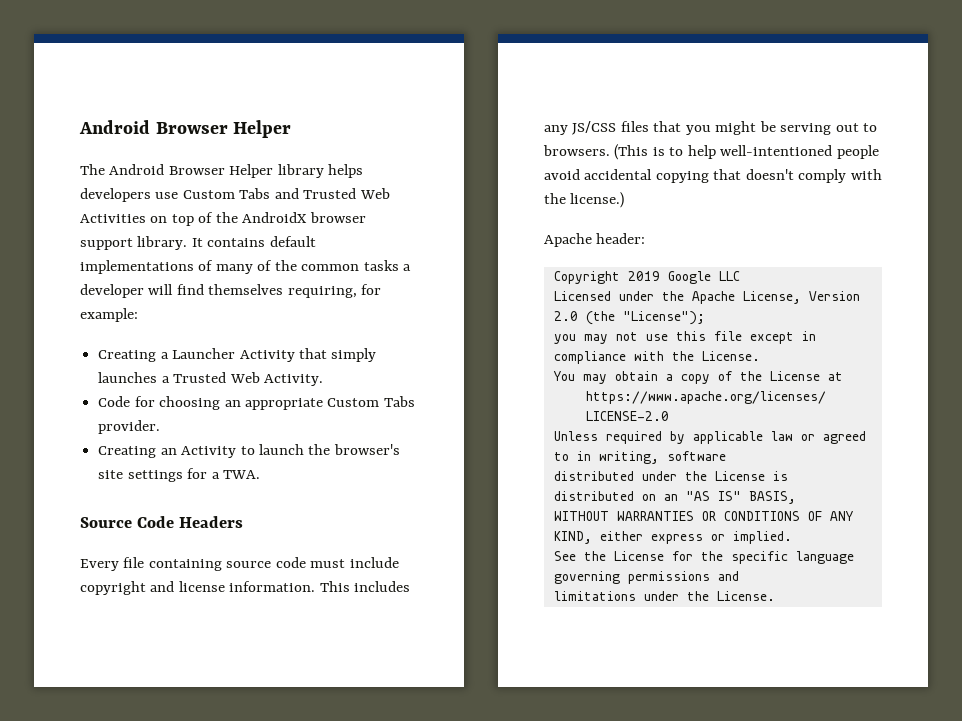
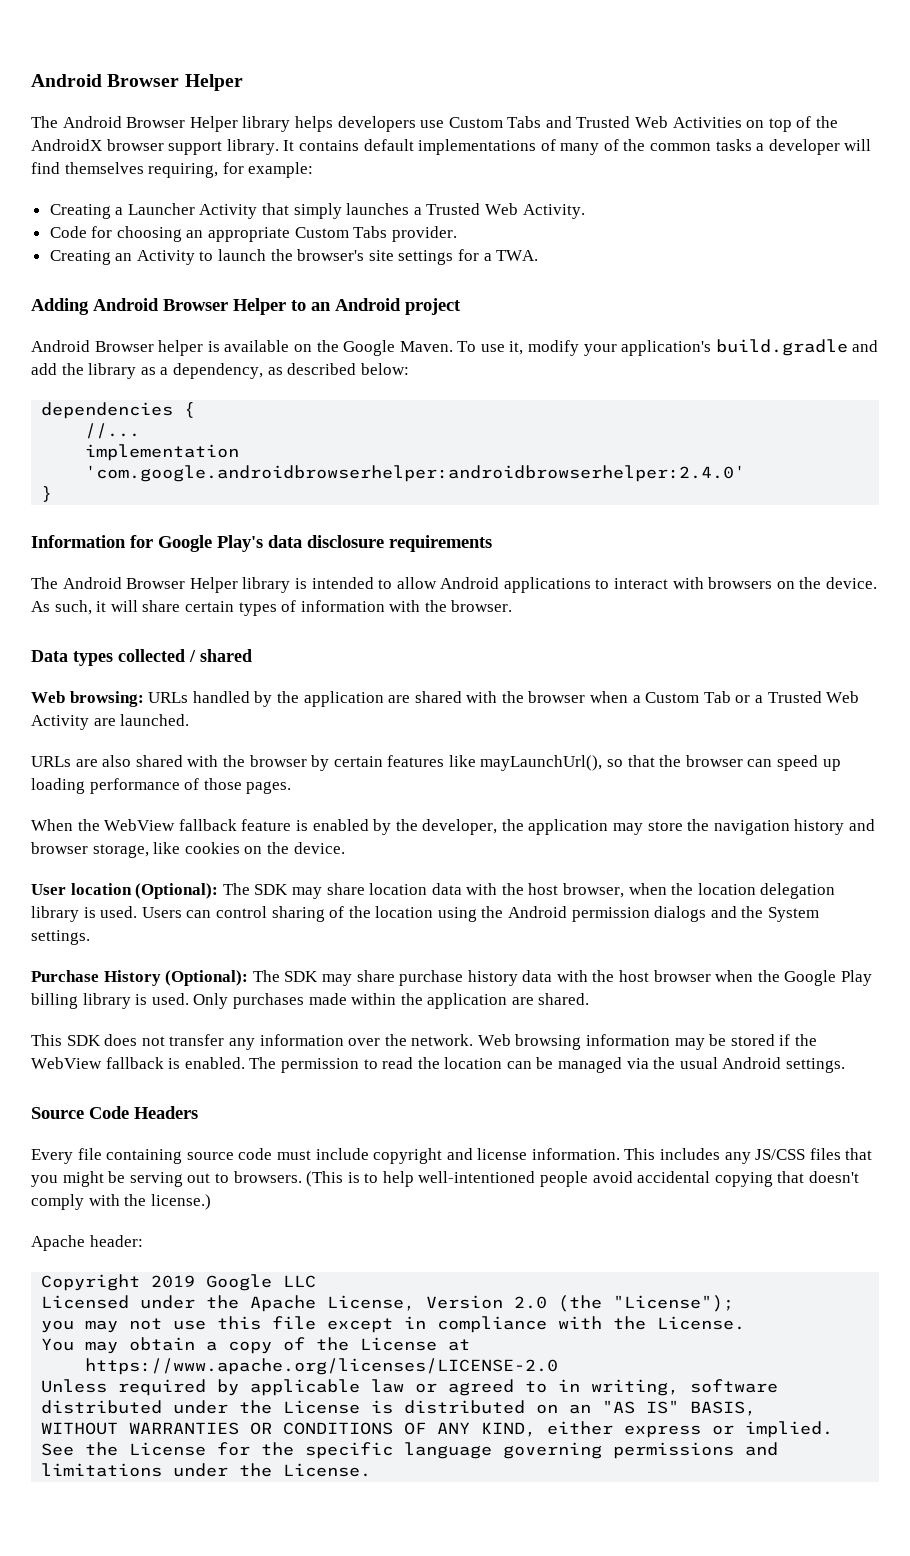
(260, 474) none -> [31,298,461,315] [31,339,879,356] [31,363,409,379] [41,402,196,419] [85,423,141,439] [85,444,240,461] [85,465,746,482] [41,486,53,502] [31,535,492,552] [31,577,878,593] [31,600,513,616] [31,649,252,666] [31,691,860,707] [31,714,190,730] [31,755,841,771] [31,778,292,794] [31,819,876,835] [31,842,345,858] [31,883,836,899] [31,906,820,922] [31,930,90,945] [31,970,873,986] [31,993,590,1009] [31,1034,818,1050] [31,1057,846,1073] // Adding Android Browser Helper to an Android project // Android Browser helper is available on the Google Maven. To use it, modify your application's build.gradle and add the library as a dependency, as described below: // dependencies { // //... // implementation 'com.google.androidbrowserhelper:androidbrowserhelper:2.4.0' // } // Information for Google Play's data disclosure requirements // The Android Browser Helper library is intended to allow Android applications to interact with browsers on the device. As such, it will share certain types of information with the browser. // Data types collected / shared // Web browsing: URLs handled by the application are shared with the browser when a Custom Tab or a Trusted Web Activity are launched. // URLs are also shared with the browser by certain features like mayLaunchUrl(), so that the browser can speed up loading performance of those pages. // When the WebView fallback feature is enabled by the developer, the application may store the navigation history and browser storage, like cookies on the device. // User location (Optional): The SDK may share location data with the host browser, when the location delegation library is used. Users can control sharing of the location using the Android permission dialogs and the System settings. // Purchase History (Optional): The SDK may share purchase history data with the host browser when the Google Play billing library is used. Only purchases made within the application are shared. // This SDK does not transfer any information over the network. Web browsing information may be stored if the WebView fallback is enabled. The permission to read the location can be managed via the usual Android settings.

